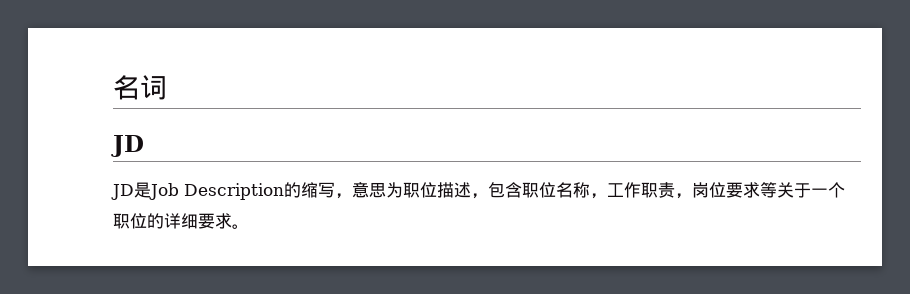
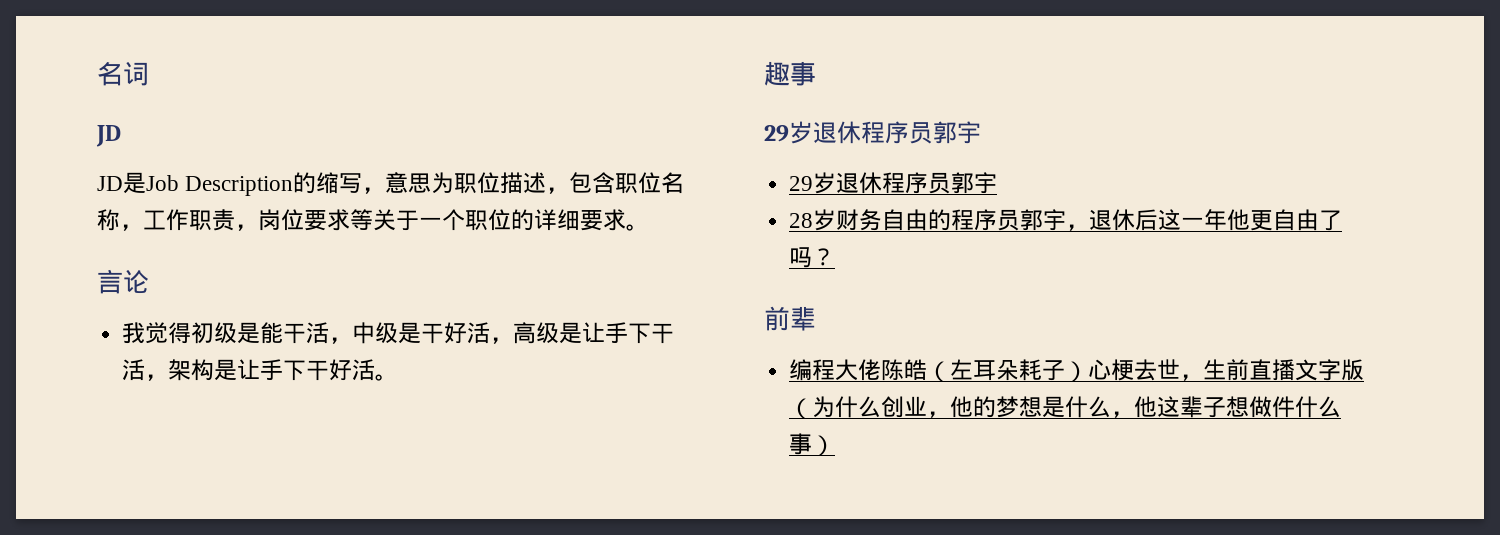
(249, 226) none -> [97,269,149,294] [122,322,675,344] [122,359,399,381] [764,61,816,86] [764,121,981,144] [789,172,998,194] [789,209,1343,231] [789,247,836,268] [764,306,816,331] [789,359,1365,382] [789,396,1342,419] [789,433,836,456] // 言论 // 我觉得初级是能干活，中级是干好活，高级是让手下干活，架构是让手下干好活。 // 趣事 // 29岁退休程序员郭宇 // 29岁退休程序员郭宇 // 28岁财务自由的程序员郭宇，退休后这一年他更自由了吗？ // 前辈 // 编程大佬陈皓（左耳朵耗子）心梗去世，生前直播文字版（为什么创业，他的梦想是什么，他这辈子想做件什么事）

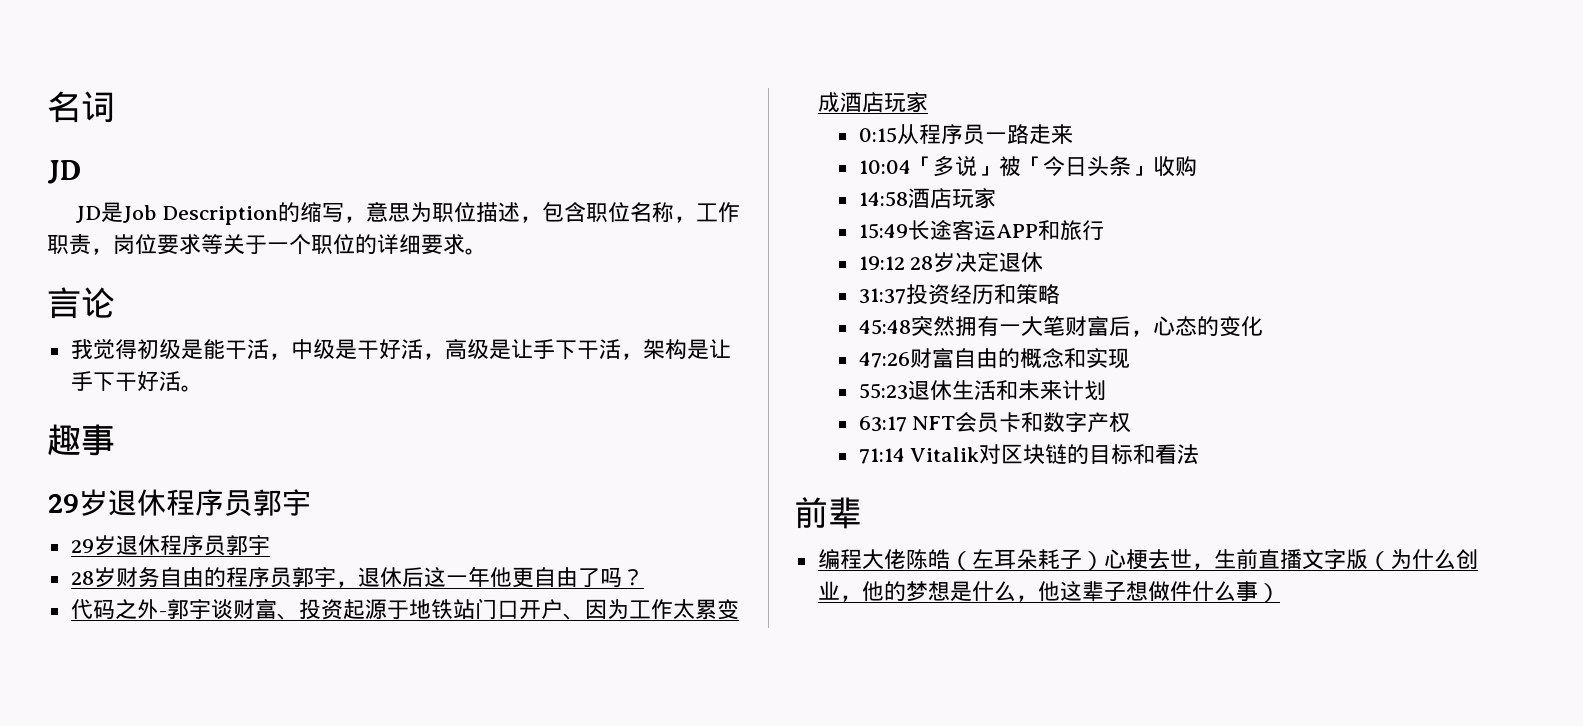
(836, 257) none -> [70,598,739,620] [817,92,928,113] [858,124,1073,145] [858,156,1197,177] [858,188,996,209] [858,220,1104,241] [858,252,1044,273] [858,284,1060,305] [858,315,1263,337] [858,348,1130,369] [858,380,1106,401] [858,412,1132,433] [858,444,1200,465] // 代码之外-郭宇谈财富、投资起源于地铁站门口开户、因为工作太累变成酒店玩家 // 0:15从程序员一路走来 // 10:04「多说」被「今日头条」收购 // 14:58酒店玩家 // 15:49长途客运APP和旅行 // 19:12 28岁决定退休 // 31:37投资经历和策略 // 45:48突然拥有一大笔财富后，心态的变化 // 47:26财富自由的概念和实现 // 55:23退休生活和未来计划 // 63:17 NFT会员卡和数字产权 // 71:14 Vitalik对区块链的目标和看法

